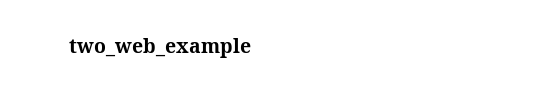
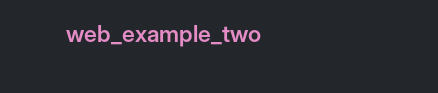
[69,38,251,58] two_web_example -> [66,25,261,47] web_example_two

